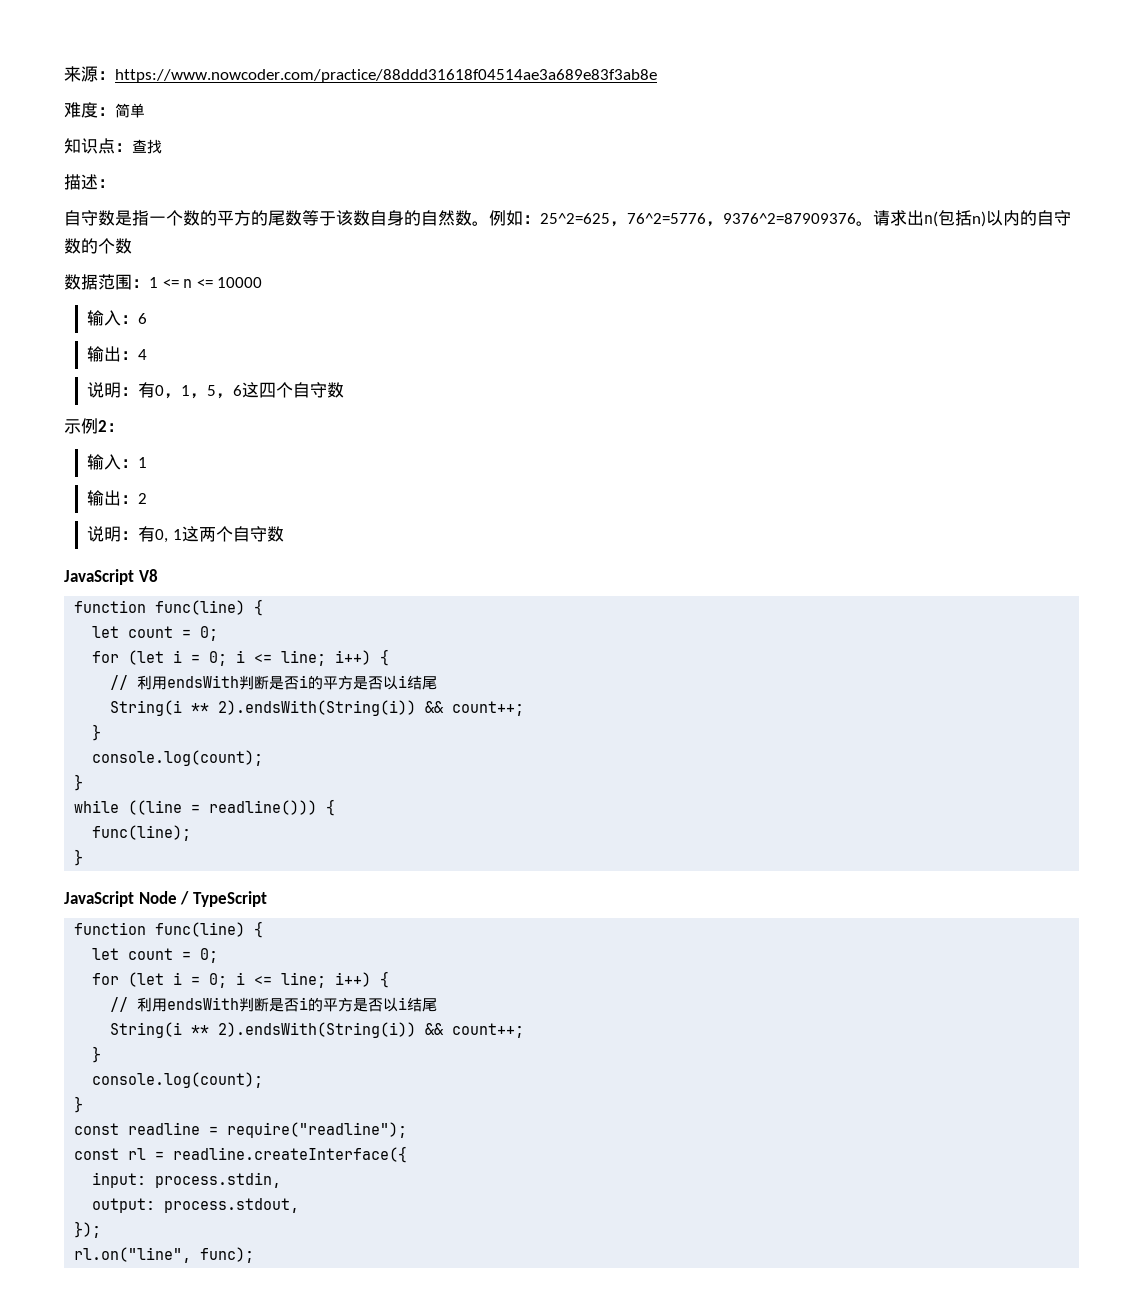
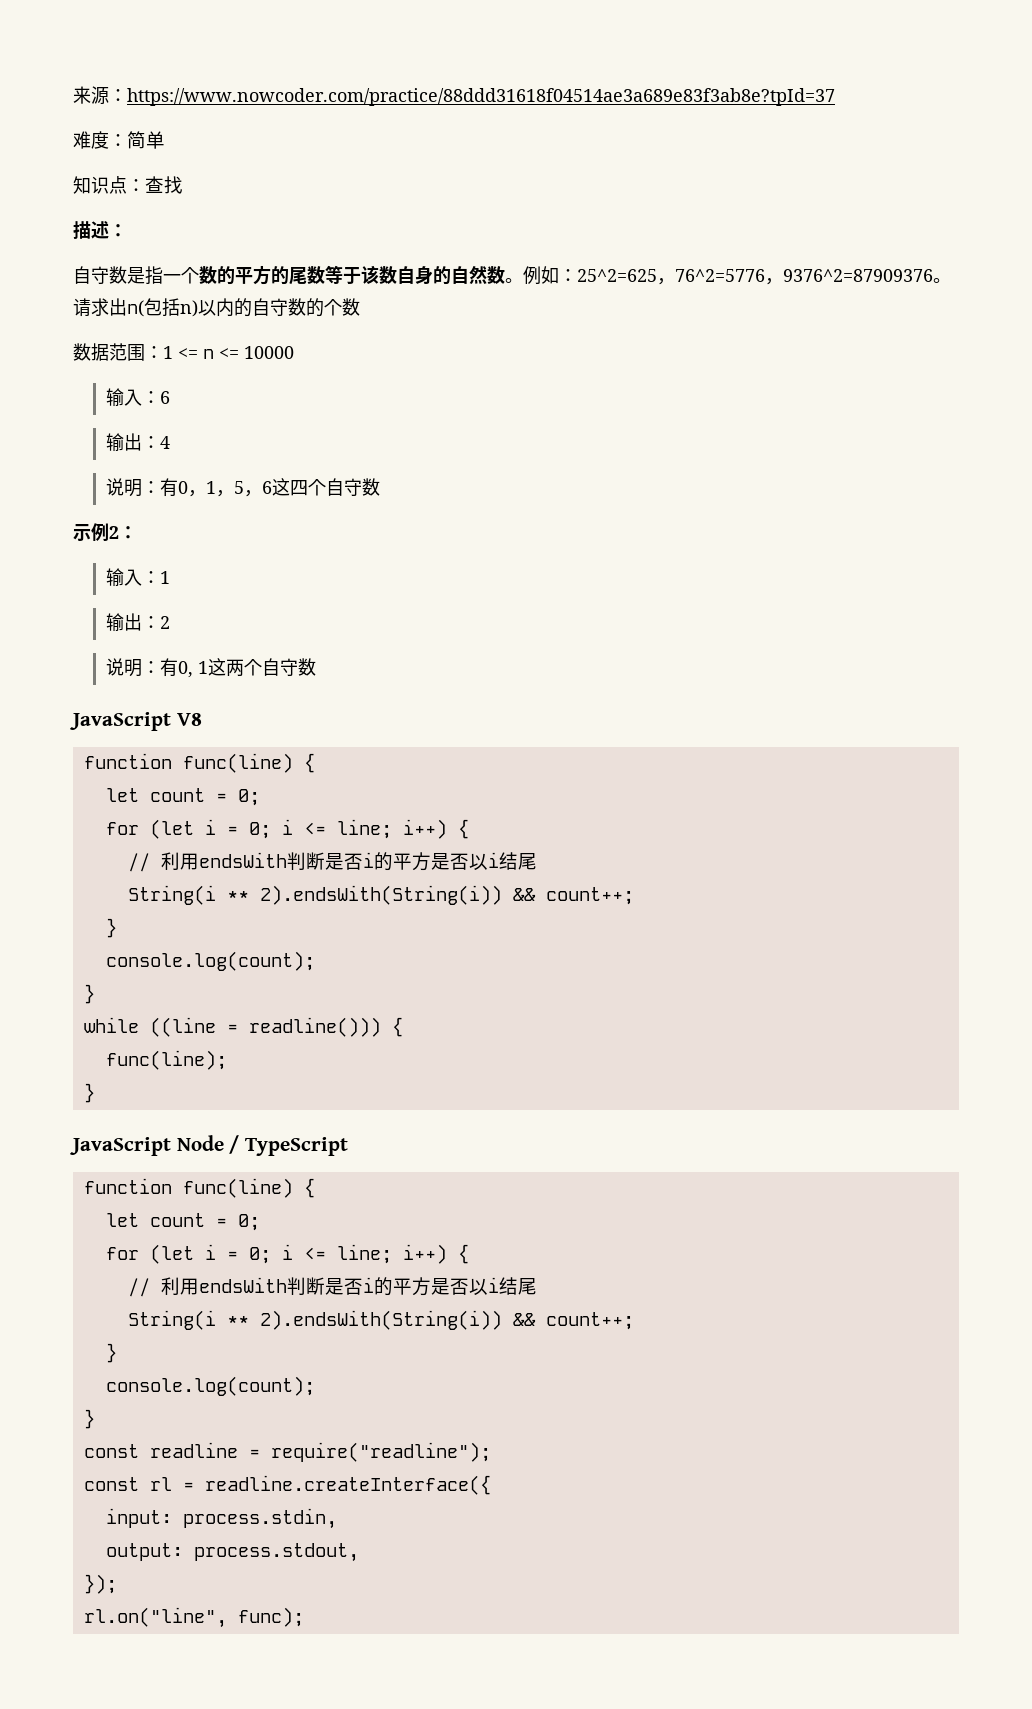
[115,69,657,83] https://www.nowcoder.com/practice/88ddd31618f04514ae3a689e83f3ab8e -> [127,88,835,106] https://www.nowcoder.com/practice/88ddd31618f04514ae3a689e83f3ab8e?tpId=37

